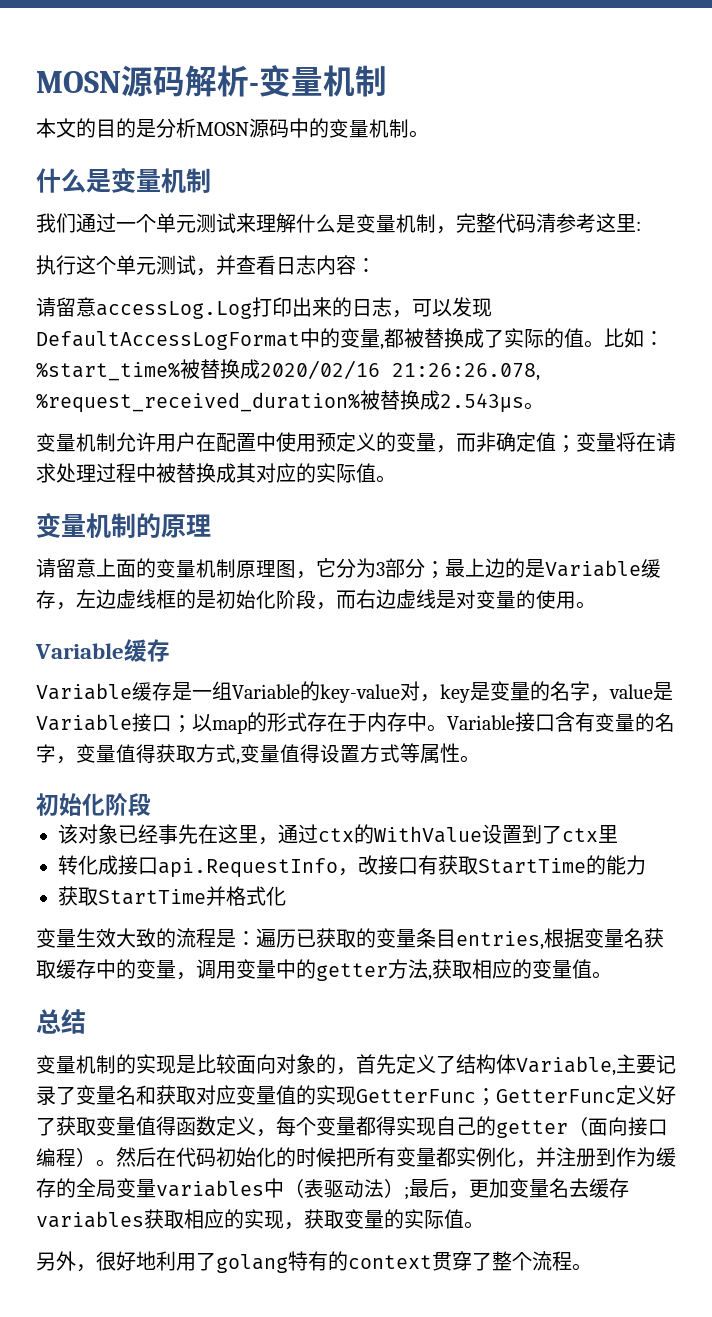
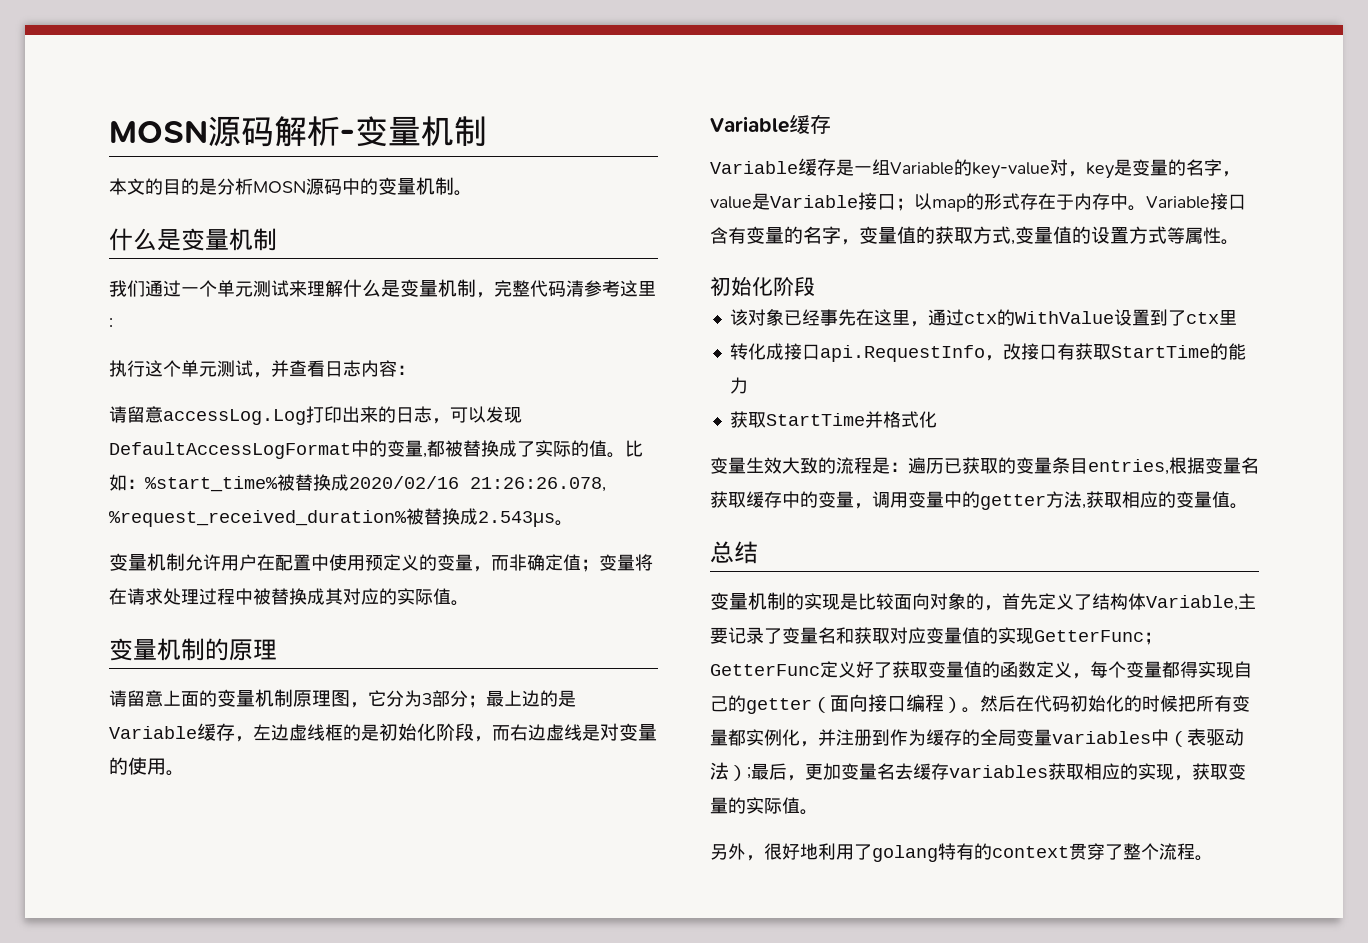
[136,744,156,763] 得 -> [916,226,935,244] 的
[300,744,320,763] 得 -> [1072,226,1091,244] 的
[156,1116,176,1136] 得 -> [982,661,1000,678] 的

